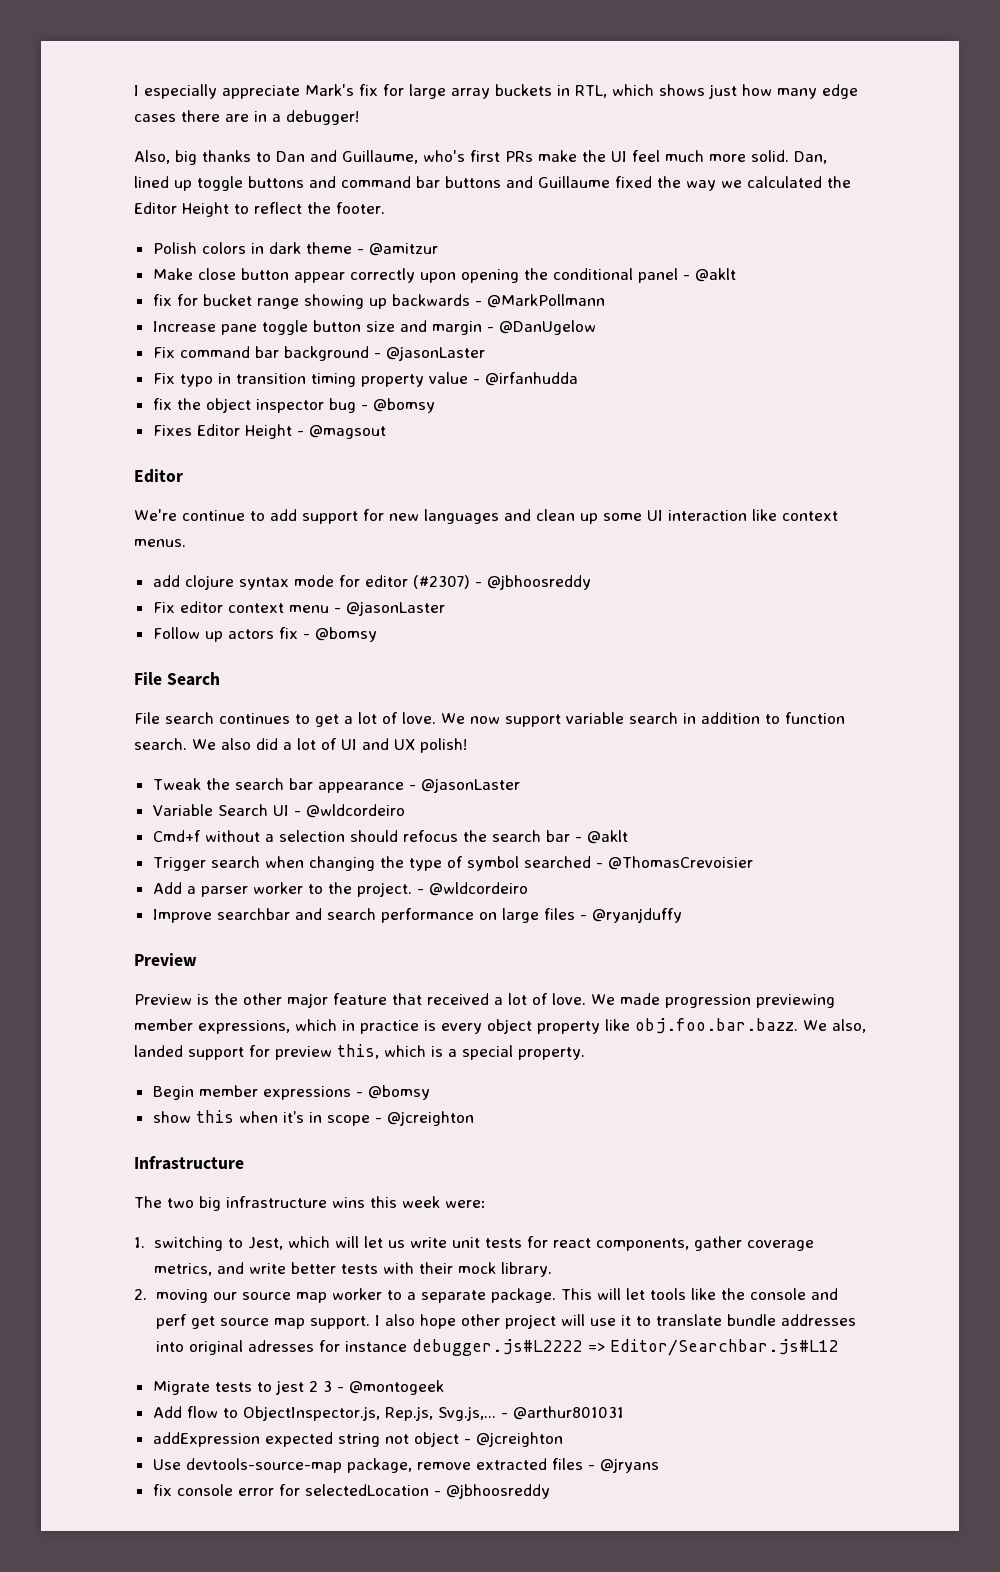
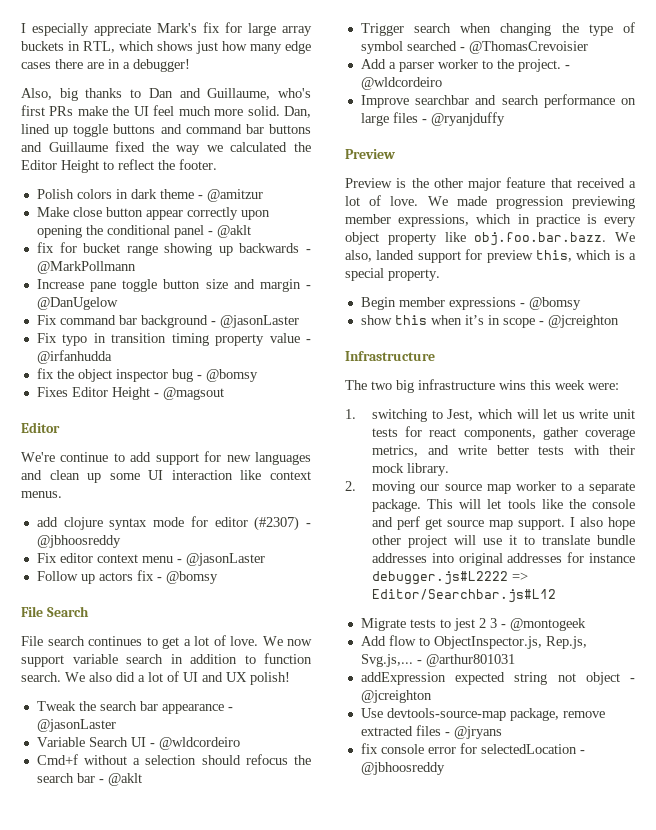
[247,1340,314,1352] adresses -> [507,553,563,563] addresses

